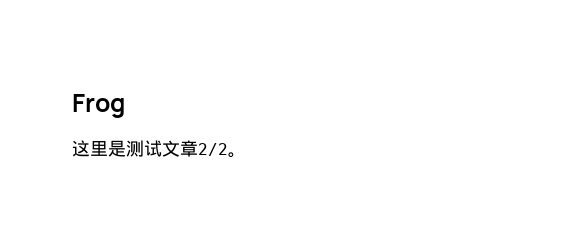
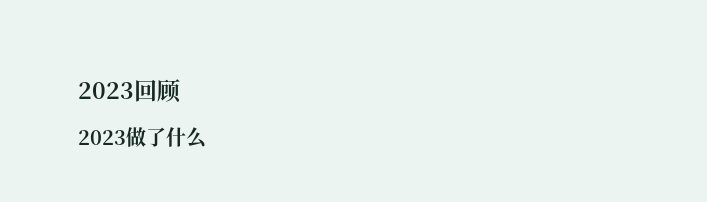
[72,94,125,118] [72,140,246,158] Frog // 这里是测试文章2/2。 -> [78,79,181,103] [78,127,207,149] 2023回顾 // 2023做了什么

